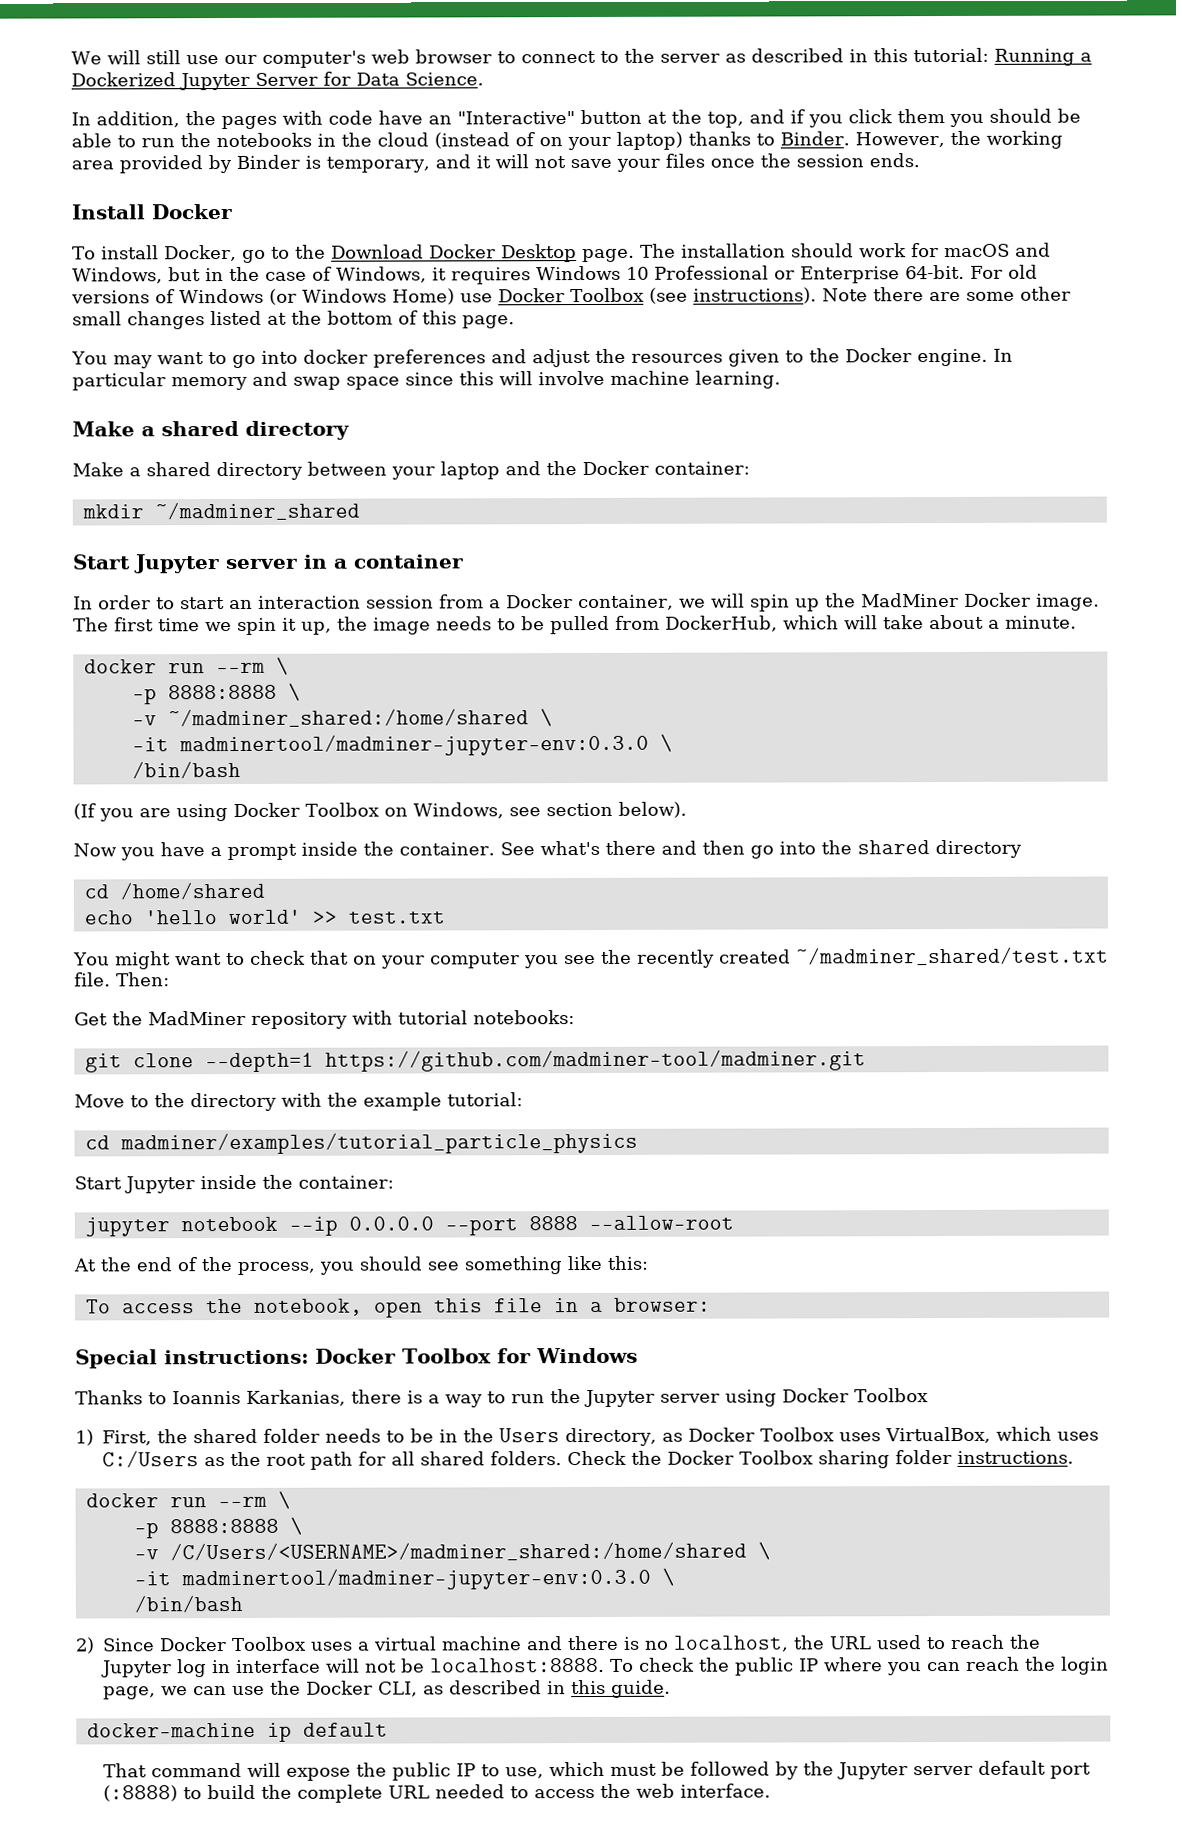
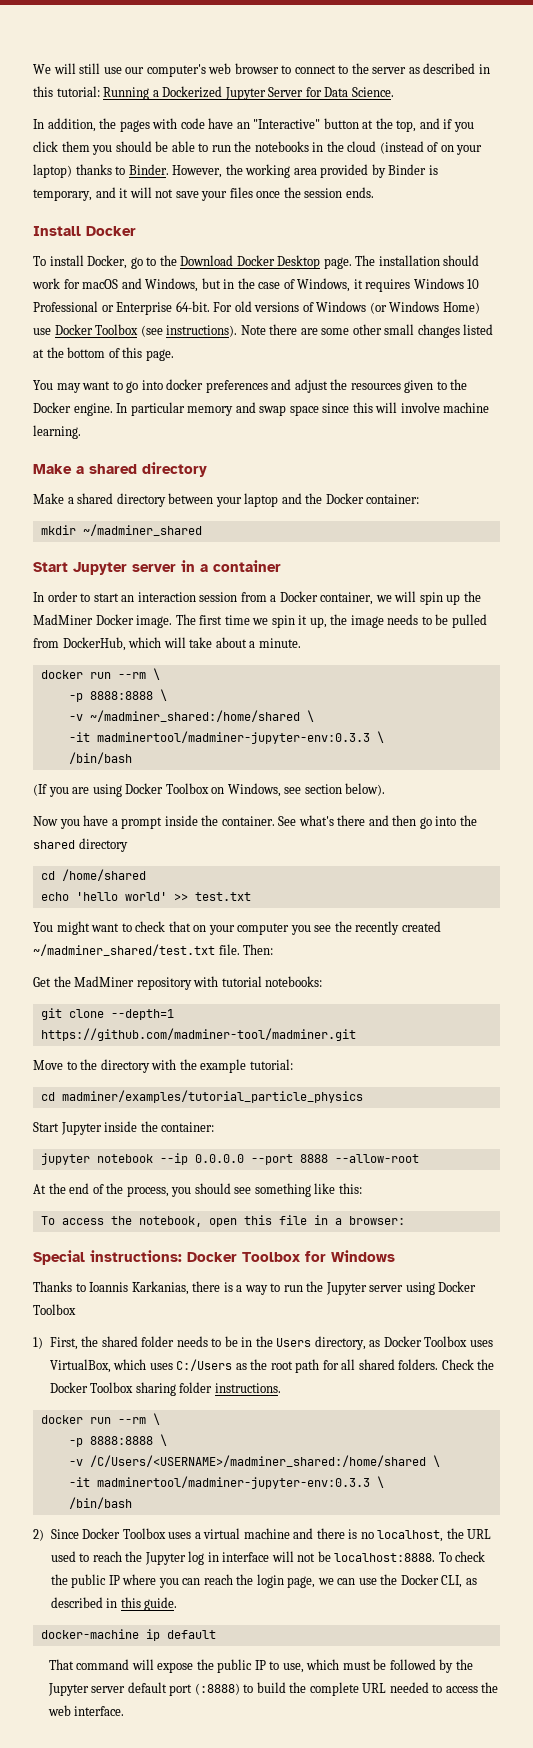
[178,733,649,757] madminertool/madminer-jupyter-env:0.3.0 -> [96,731,370,744] madminertool/madminer-jupyter-env:0.3.3
[180,1567,651,1591] madminertool/madminer-jupyter-env:0.3.0 -> [96,1476,370,1489] madminertool/madminer-jupyter-env:0.3.3

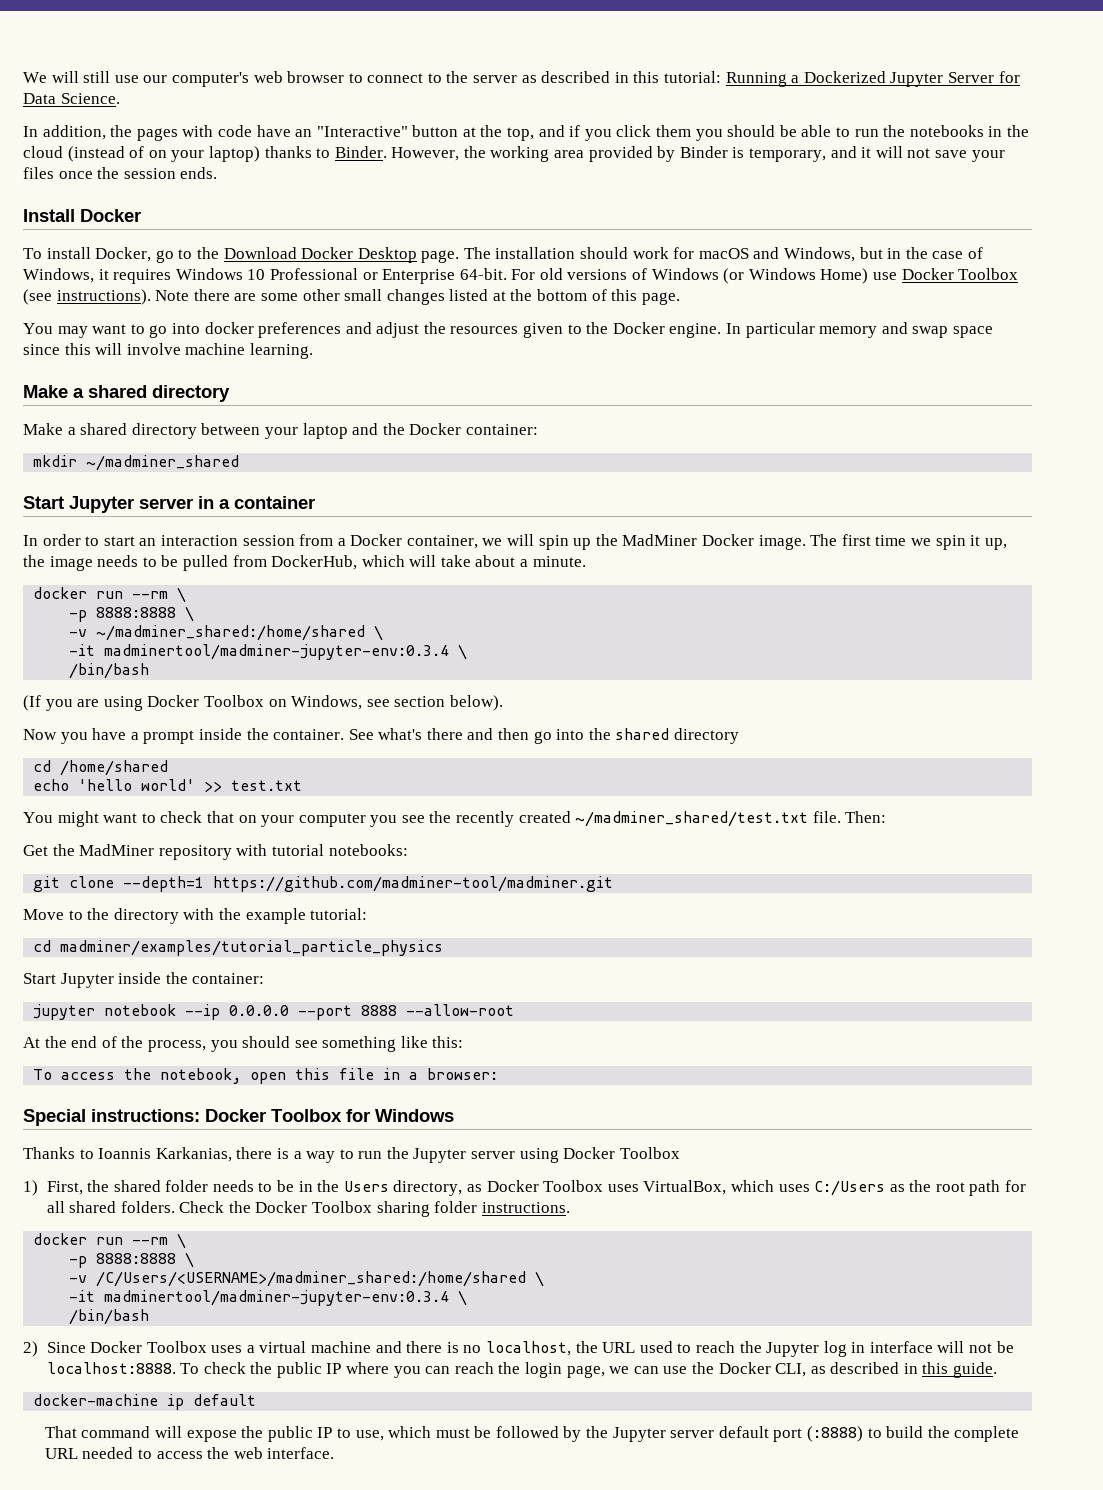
[96,731,370,744] madminertool/madminer-jupyter-env:0.3.3 -> [104,644,450,660] madminertool/madminer-jupyter-env:0.3.4
[96,1476,370,1489] madminertool/madminer-jupyter-env:0.3.3 -> [104,1290,450,1306] madminertool/madminer-jupyter-env:0.3.4

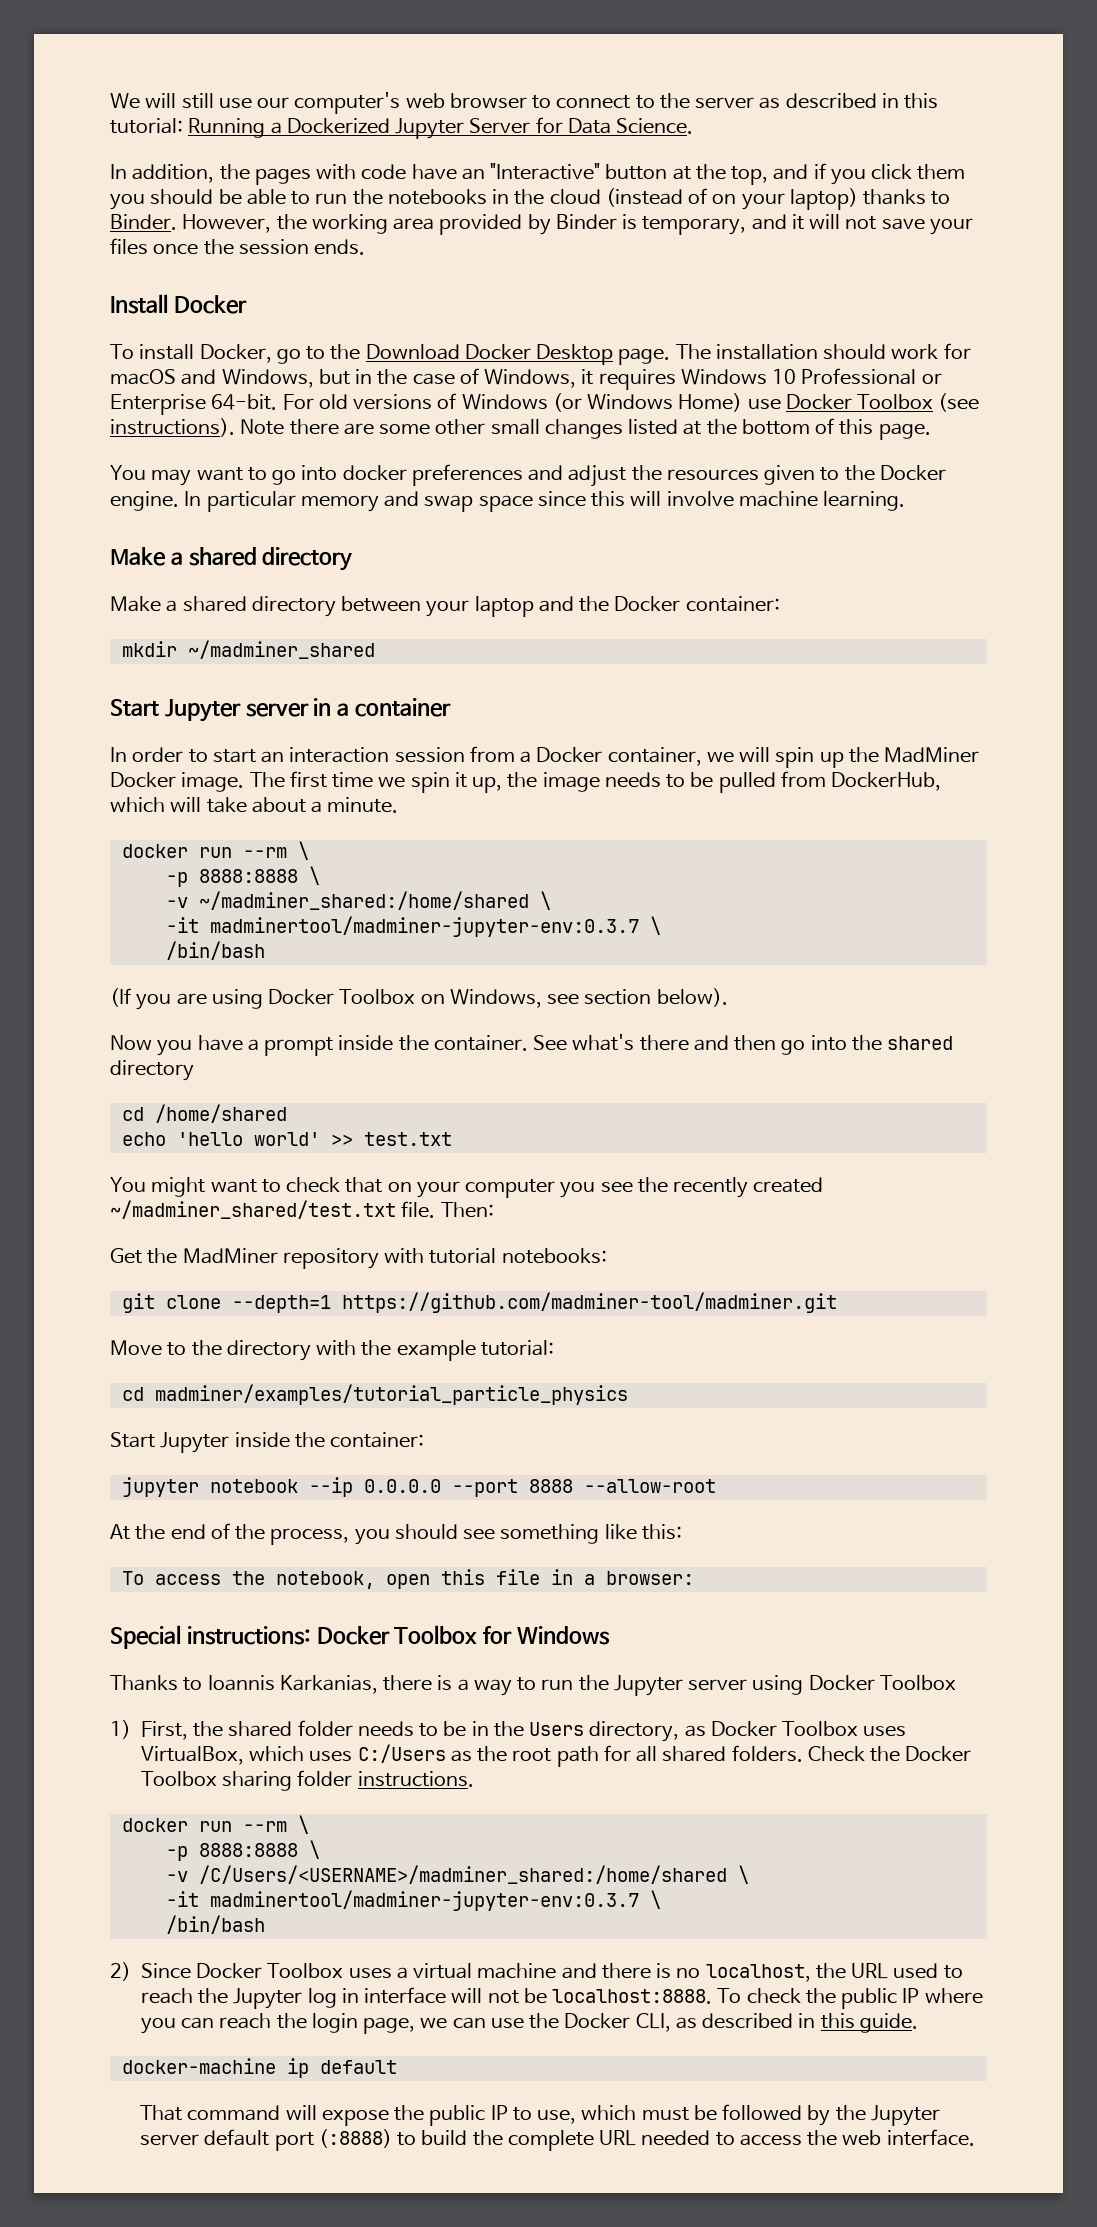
[104,644,450,660] madminertool/madminer-jupyter-env:0.3.4 -> [209,916,639,937] madminertool/madminer-jupyter-env:0.3.7
[104,1290,450,1306] madminertool/madminer-jupyter-env:0.3.4 -> [209,1890,639,1911] madminertool/madminer-jupyter-env:0.3.7

